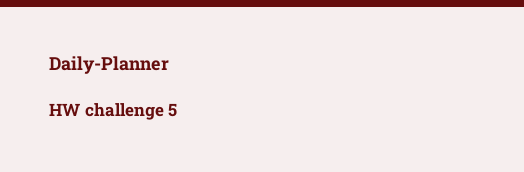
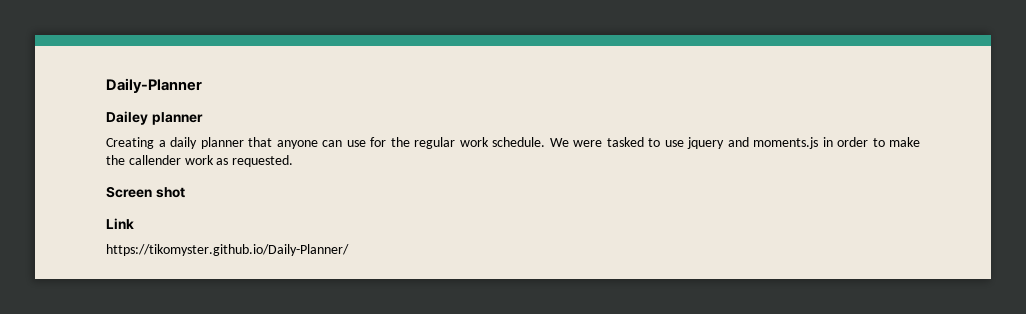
[49,103,178,120] HW challenge 5 -> [106,111,203,125] [106,137,920,149] [106,155,294,167] [106,186,185,198] [106,218,134,229] [106,244,349,256] Dailey planner // Creating a daily planner that anyone can use for the regular work schedule. We were tasked to use jquery and moments.js in order to make the callender work as requested. // Screen shot // Link // https://tikomyster.github.io/Daily-Planner/

